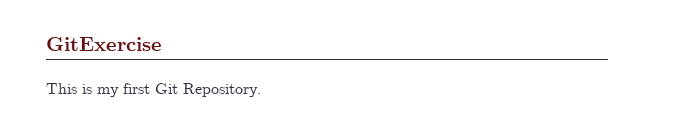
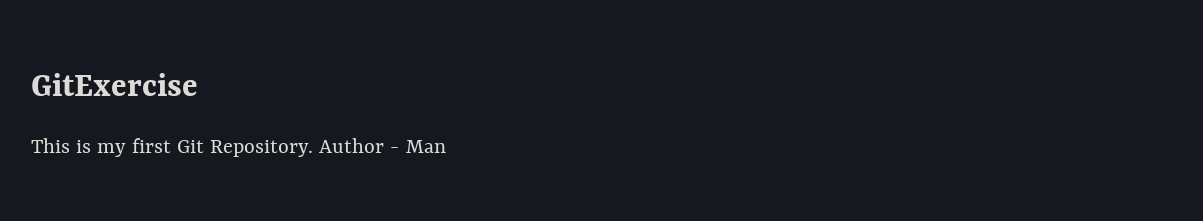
(261, 90) none -> [319,138,446,153] Author - Man

